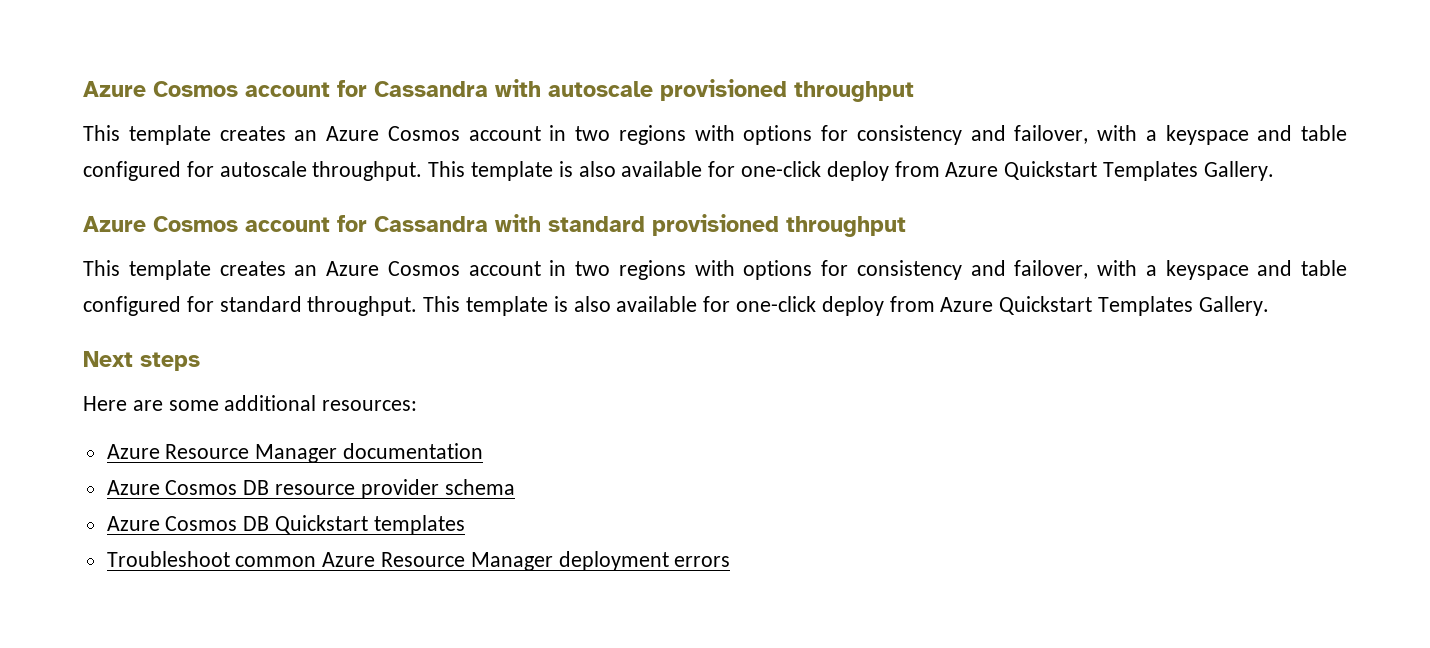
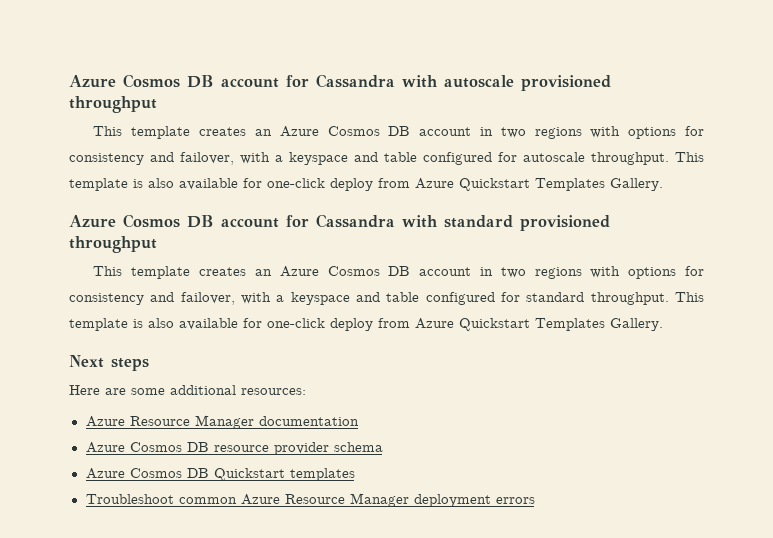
[83,81,238,97] Azure Cosmos -> [69,74,214,88] Azure Cosmos DB
(460, 133) none -> [388,126,411,136] DB
(238, 224) none -> [187,215,214,228] DB
(460, 268) none -> [388,266,411,276] DB

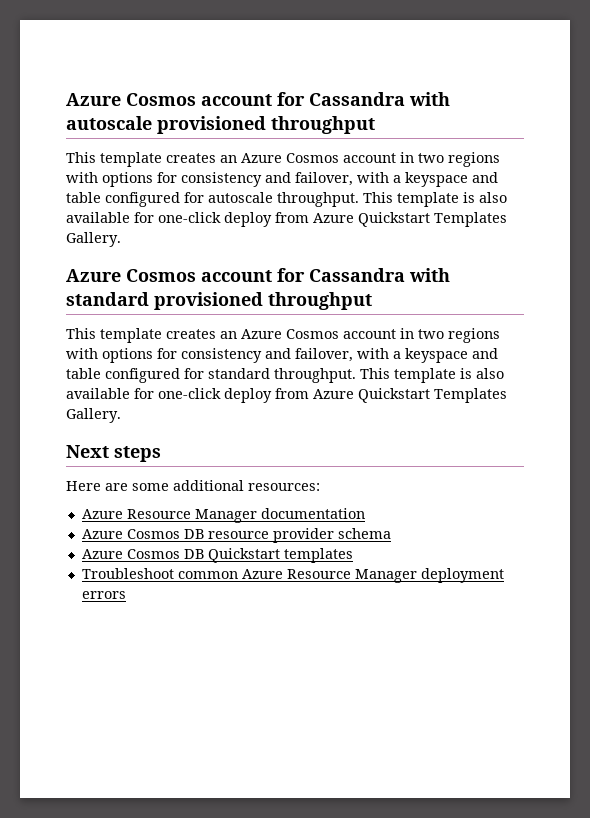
[69,74,214,88] Azure Cosmos DB -> [66,93,196,106] Azure Cosmos
[388,126,411,136] DB -> (339, 158) none
[187,215,214,228] DB -> (196, 275) none
[388,266,411,276] DB -> (339, 334) none

